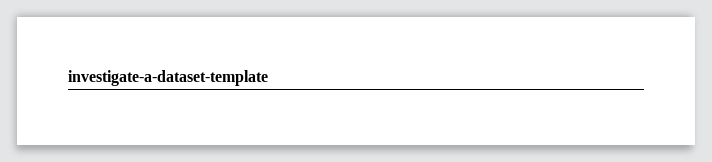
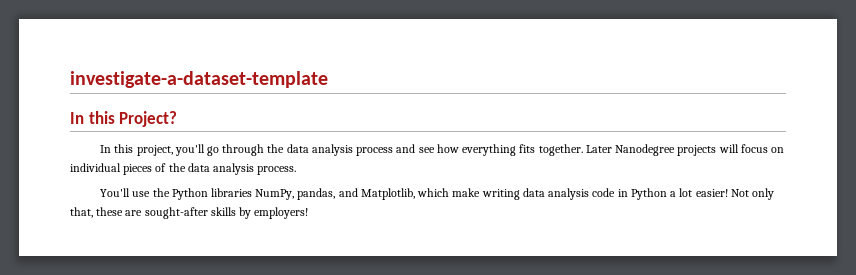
(268, 78) none -> [70,111,178,127] [100,144,785,156] [70,163,297,175] [100,188,775,200] [70,207,309,219] // In this Project? // In this project, you'll go through the data analysis process and see how everything fits together. Later Nanodegree projects will focus on individual pieces of the data analysis process. // You'll use the Python libraries NumPy, pandas, and Matplotlib, which make writing data analysis code in Python a lot easier! Not only that, these are sought-after skills by employers!

